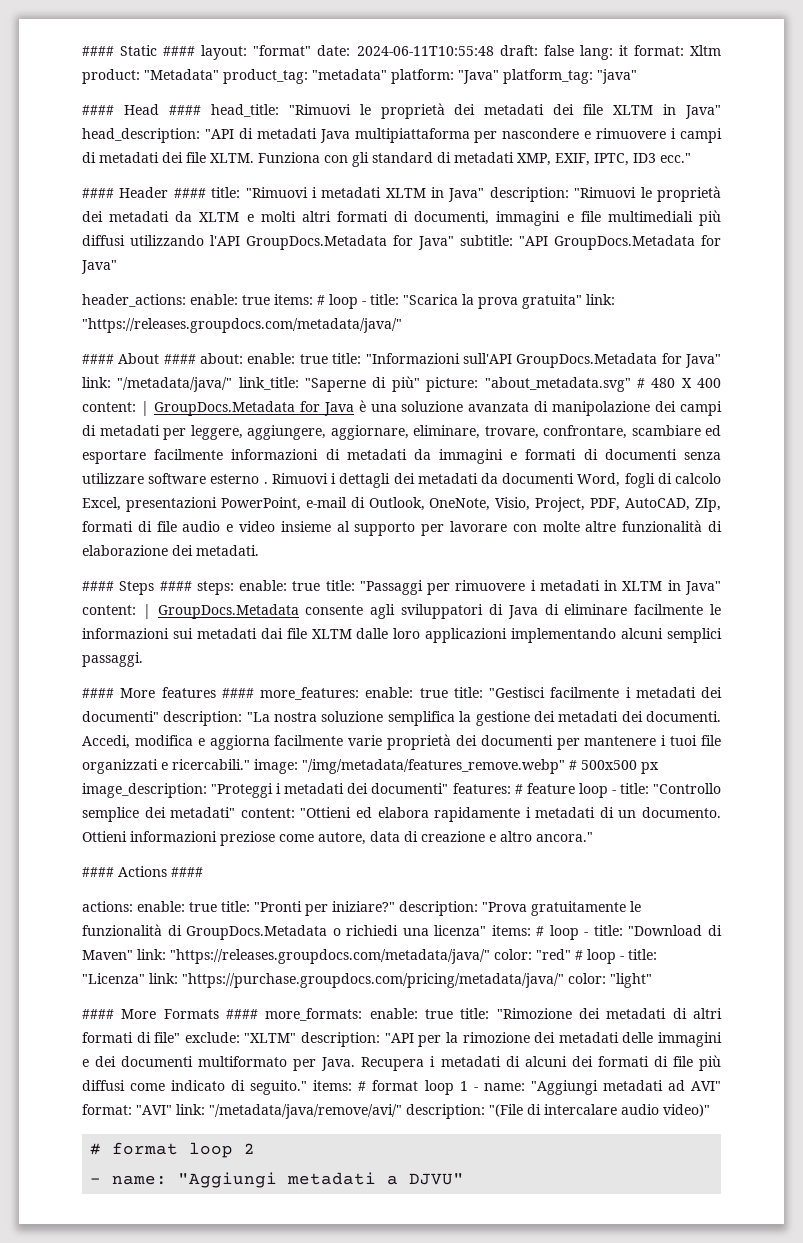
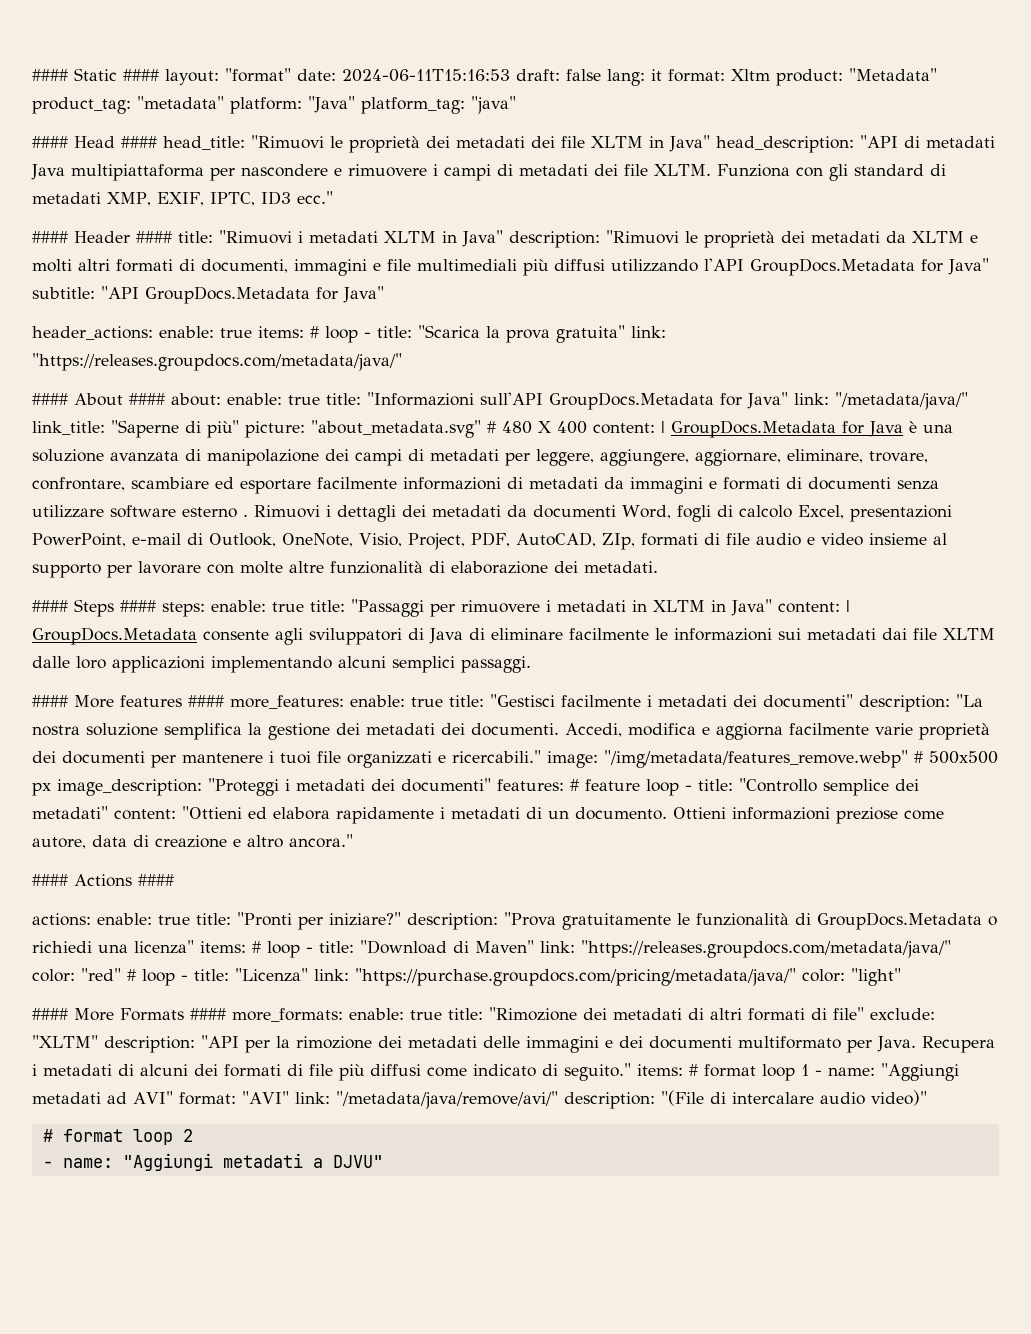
[356,46,494,56] 2024-06-11T10:55:48 -> [342,69,510,82] 2024-06-11T15:16:53

